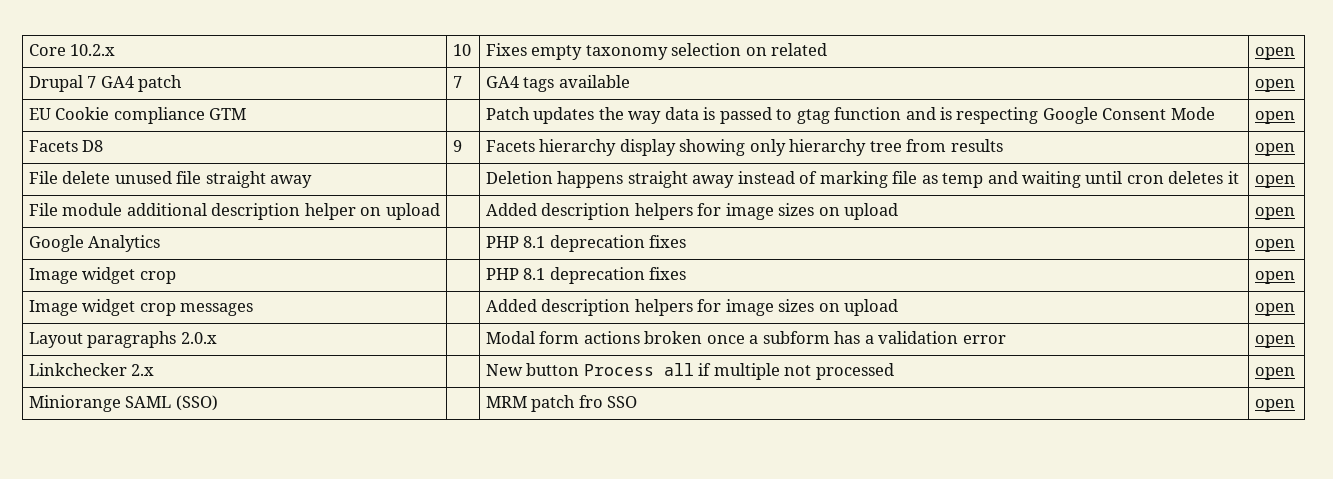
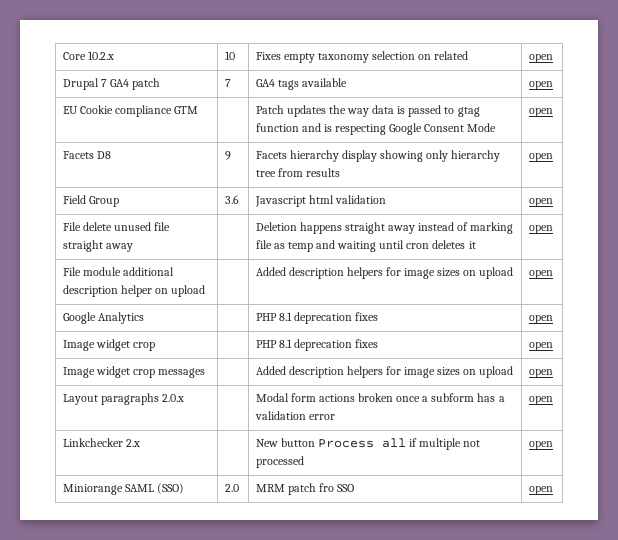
(1296, 149) none -> [62,195,119,207] [224,195,239,204] [254,195,386,207] [528,198,553,207] // Field Group | 3.6 | Javascript html validation | open
(218, 403) none -> [224,484,239,492] 2.0

